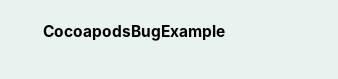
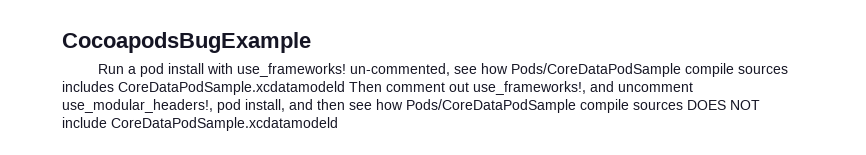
(225, 33) none -> [98,63,789,77] [62,81,693,95] [62,99,760,113] [62,117,338,131] // Run a pod install with use_frameworks! un-commented, see how Pods/CoreDataPodSample compile sources includes CoreDataPodSample.xcdatamodeld Then comment out use_frameworks!, and uncomment use_modular_headers!, pod install, and then see how Pods/CoreDataPodSample compile sources DOES NOT include CoreDataPodSample.xcdatamodeld

